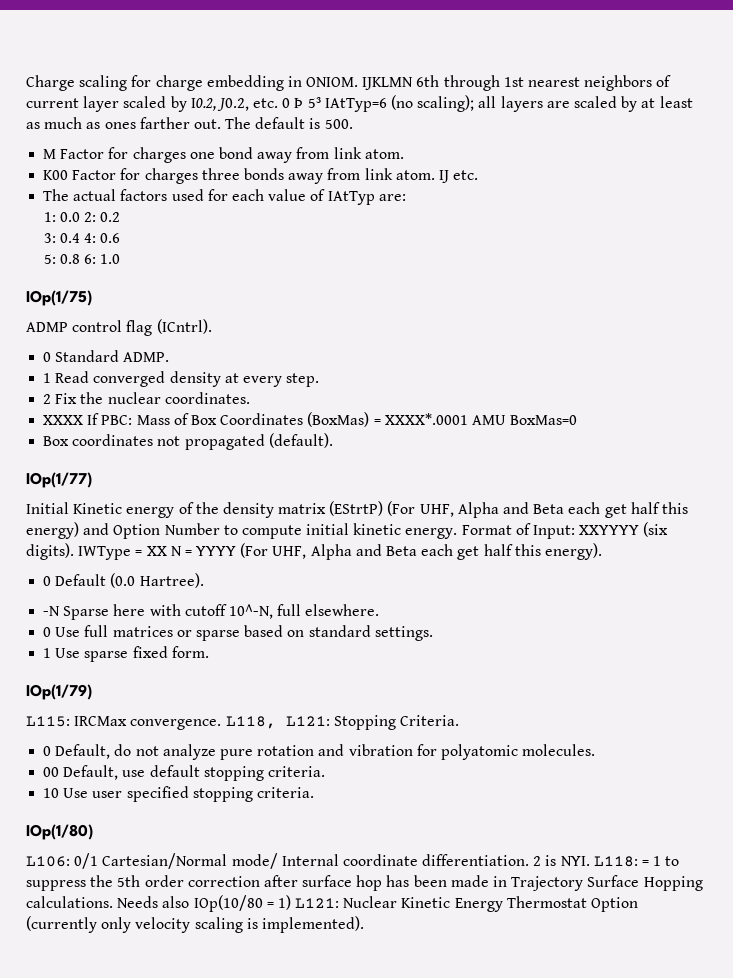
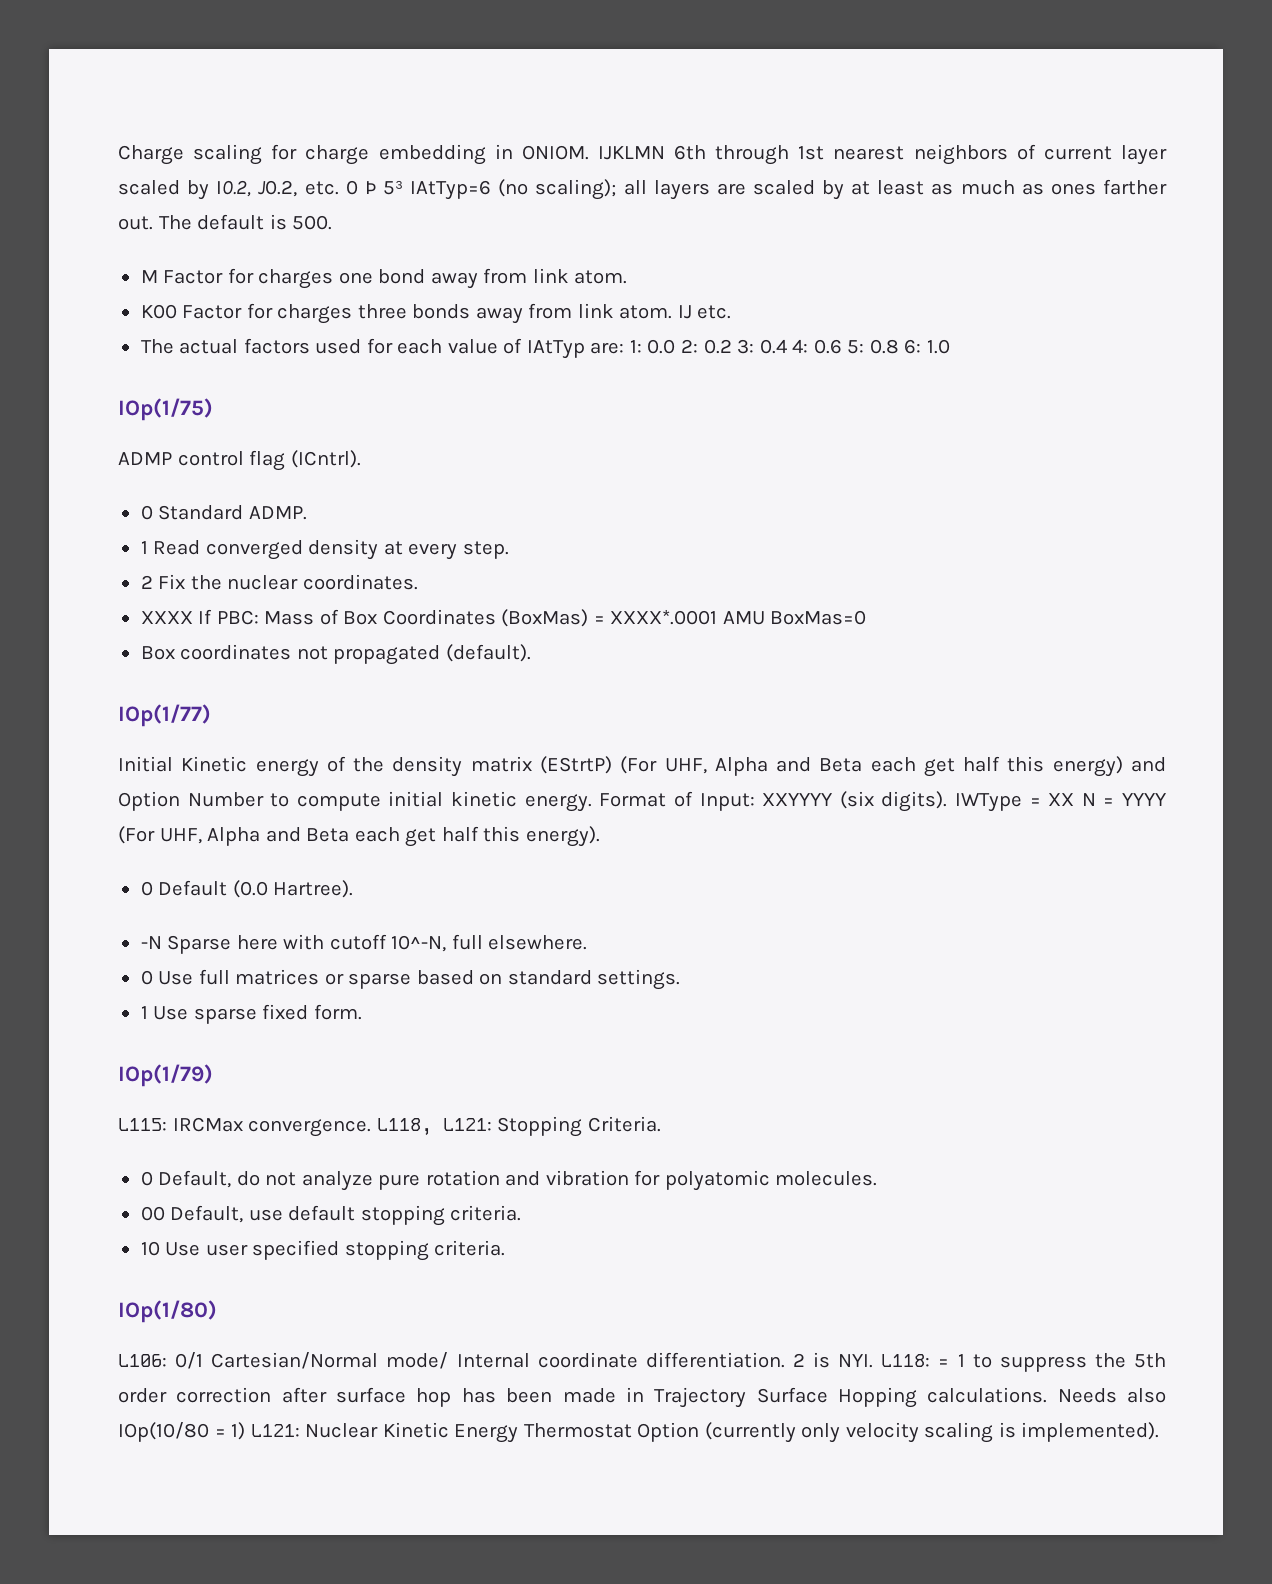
(406, 197) // -> (625, 348) none
(121, 217) // -> (732, 346) none
(121, 238) // -> (842, 346) none

